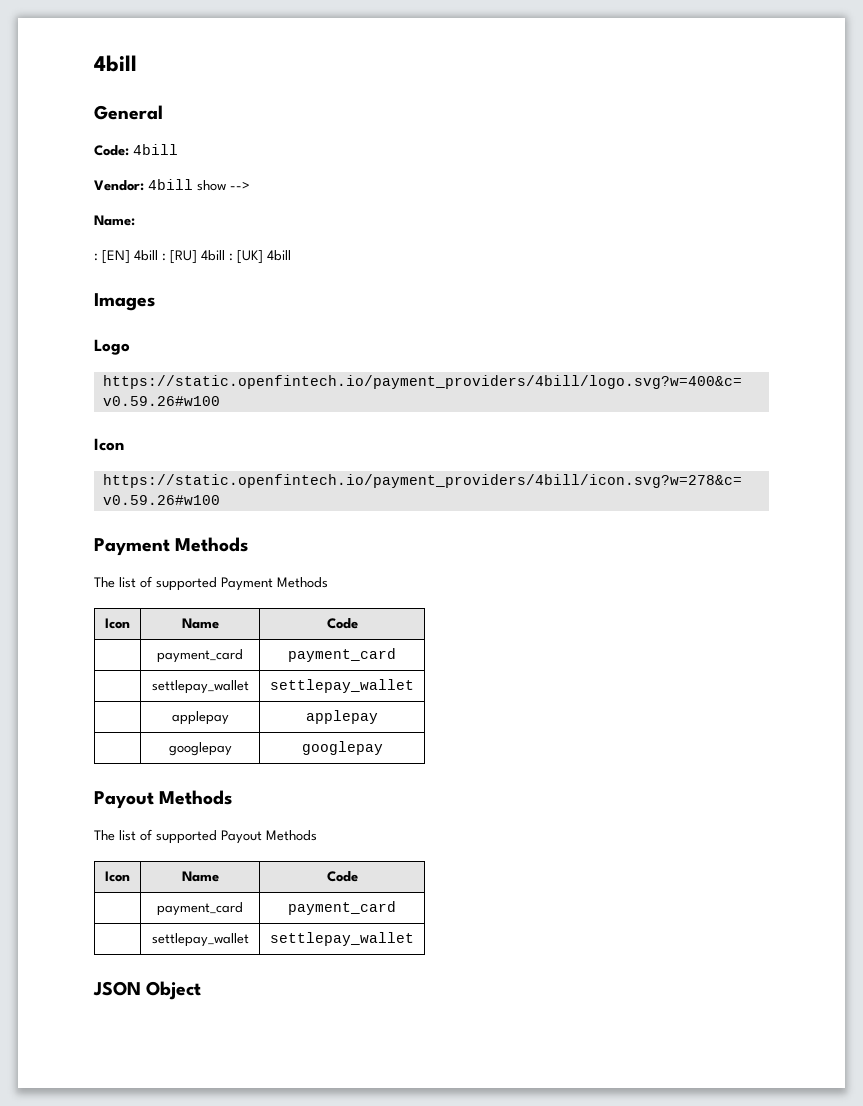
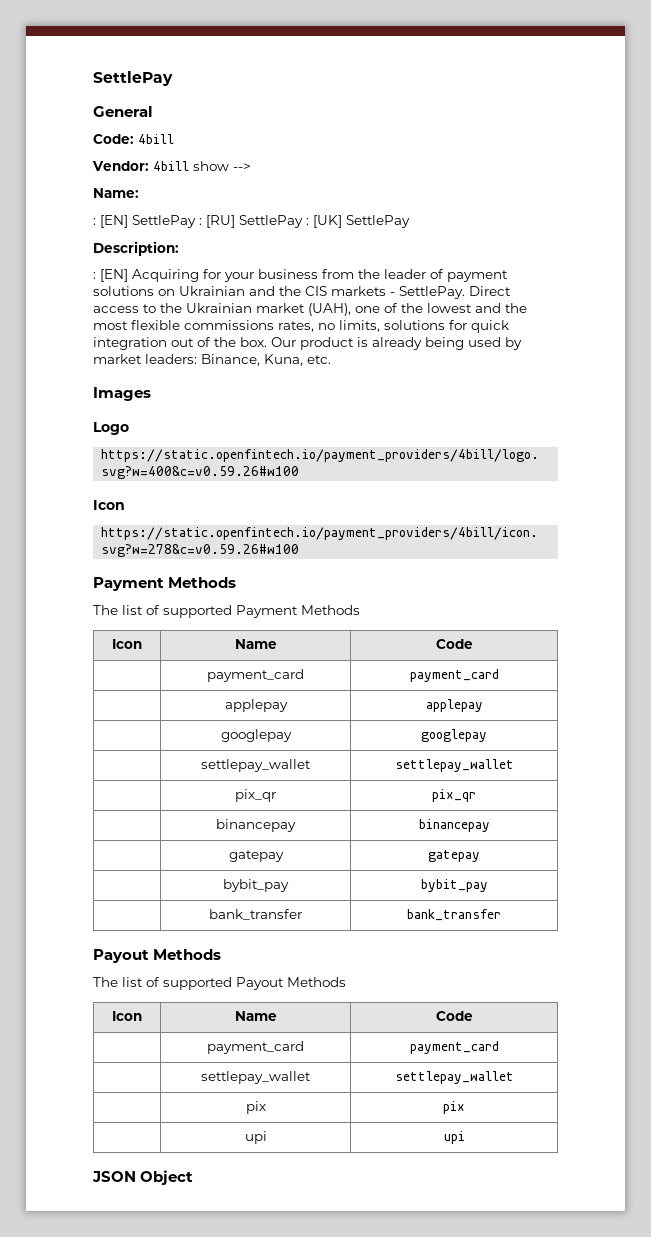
[94,55,137,72] 4bill -> [93,71,173,86] SettlePay
[134,250,158,261] 4bill -> [132,215,196,228] SettlePay
[201,250,225,261] 4bill -> [239,215,303,228] SettlePay
[267,250,291,261] 4bill -> [346,215,410,228] [93,241,179,256] [93,269,508,282] [93,286,511,299] [93,303,527,316] [93,320,509,333] [93,337,522,350] [93,354,331,366] SettlePay // Description: // : [EN] Acquiring for your business from the leader of payment solutions on Ukrainian and the CIS markets - SettlePay. Direct access to the Ukrainian market (UAH), one of the lowest and the most flexible commissions rates, no limits, solutions for quick integration out of the box. Our product is already being used by market leaders: Binance, Kuna, etc.
[151,680,249,694] [270,679,414,693] // | settlepay_wallet | settlepay_wallet -> (499, 675) none
(383, 748) none -> [201,759,311,772] [394,759,514,772] [234,789,276,802] [432,789,476,802] [216,819,296,832] [418,819,490,832] [228,850,284,862] [428,850,480,862] [223,879,289,892] [420,879,488,892] [209,909,302,920] [407,909,501,921] // | settlepay_wallet | settlepay_wallet // | pix_qr | pix_qr // | binancepay | binancepay // | gatepay | gatepay // | bybit_pay | bybit_pay // | bank_transfer | bank_transfer
(414, 939) none -> [245,1101,266,1114] [443,1101,465,1114] [244,1131,267,1144] [443,1131,465,1144] // | pix | pix // | upi | upi

